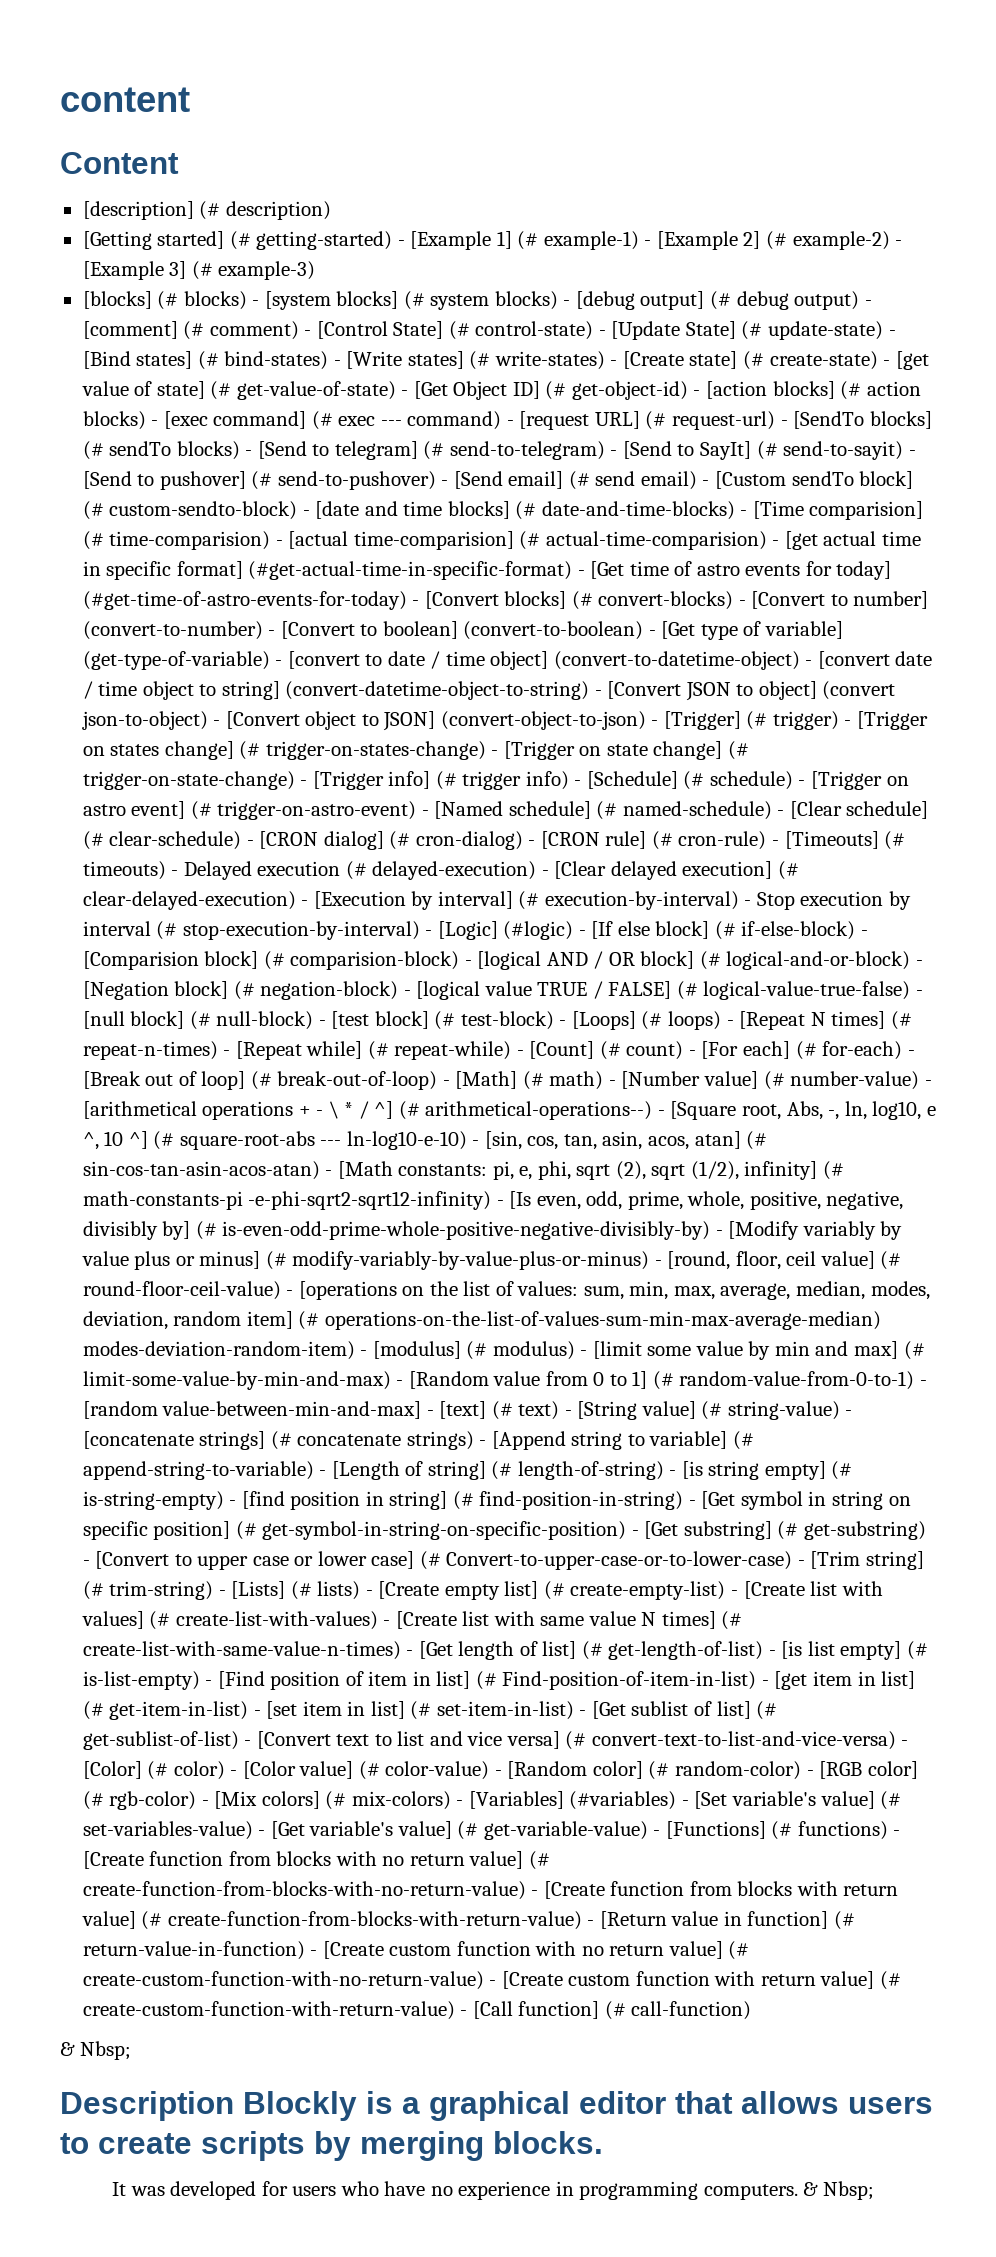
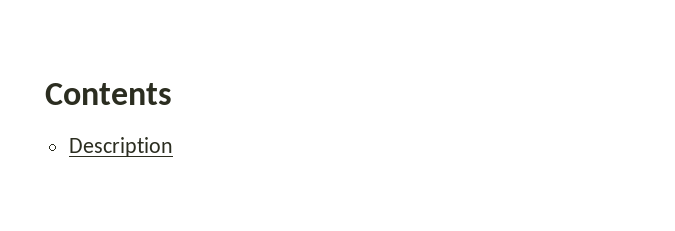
[60,87,190,112] [60,152,179,174] [82,201,331,220] [82,231,903,250] [82,261,316,280] [82,291,872,310] [82,321,896,340] [82,351,929,370] [81,381,921,400] [82,411,932,430] [82,441,916,460] [82,471,914,490] [82,501,924,520] [82,531,921,550] [82,561,892,580] [82,591,929,610] [82,621,843,640] [82,651,933,670] [82,681,896,701] [81,711,928,731] [82,741,749,760] [82,771,909,790] [82,801,929,820] [82,831,906,850] [82,861,799,880] [82,891,911,910] [82,921,868,940] [82,951,923,970] [82,981,923,1000] [82,1011,912,1030] [82,1041,915,1060] [82,1071,932,1090] [82,1101,936,1120] [82,1131,768,1150] [82,1161,844,1180] [82,1191,904,1210] [82,1221,903,1240] [81,1251,902,1270] [82,1281,930,1300] [82,1311,881,1330] [82,1341,925,1360] [82,1371,927,1390] [82,1401,853,1420] [82,1431,754,1450] [82,1461,853,1480] [82,1491,911,1510] [82,1521,926,1540] [82,1551,924,1570] [82,1581,883,1600] [81,1611,743,1630] [82,1641,928,1660] [82,1671,916,1690] [82,1701,778,1720] [82,1731,909,1750] [82,1761,918,1780] [82,1791,902,1810] [82,1821,901,1840] [82,1851,550,1870] [82,1881,899,1900] [81,1911,855,1930] [82,1941,750,1960] [82,1971,901,1990] [82,2001,752,2020] [60,2041,131,2060] [60,2091,933,2121] [60,2131,603,2161] [111,2181,874,2200] content // Content // [description] (# description) // [Getting started] (# getting-started) - [Example 1] (# example-1) - [Example 2] (# example-2) - [Example 3] (# example-3) // [blocks] (# blocks) - [system blocks] (# system blocks) - [debug output] (# debug output) - [comment] (# comment) - [Control State] (# control-state) - [Update State] (# update-state) - [Bind states] (# bind-states) - [Write states] (# write-states) - [Create state] (# create-state) - [get value of state] (# get-value-of-state) - [Get Object ID] (# get-object-id) - [action blocks] (# action blocks) - [exec command] (# exec --- command) - [request URL] (# request-url) - [SendTo blocks] (# sendTo blocks) - [Send to telegram] (# send-to-telegram) - [Send to SayIt] (# send-to-sayit) - [Send to pushover] (# send-to-pushover) - [Send email] (# send email) - [Custom sendTo block] (# custom-sendto-block) - [date and time blocks] (# date-and-time-blocks) - [Time comparision] (# time-comparision) - [actual time-comparision] (# actual-time-comparision) - [get actual time in specific format] (#get-actual-time-in-specific-format) - [Get time of astro events for today] (#get-time-of-astro-events-for-today) - [Convert blocks] (# convert-blocks) - [Convert to number] (convert-to-number) - [Convert to boolean] (convert-to-boolean) - [Get type of variable] (get-type-of-variable) - [convert to date / time object] (convert-to-datetime-object) - [convert date / time object to string] (convert-datetime-object-to-string) - [Convert JSON to object] (convert json-to-object) - [Convert object to JSON] (convert-object-to-json) - [Trigger] (# trigger) - [Trigger on states change] (# trigger-on-states-change) - [Trigger on state change] (# trigger-on-state-change) - [Trigger info] (# trigger info) - [Schedule] (# schedule) - [Trigger on astro event] (# trigger-on-astro-event) - [Named schedule] (# named-schedule) - [Clear schedule] (# clear-schedule) - [CRON dialog] (# cron-dialog) - [CRON rule] (# cron-rule) - [Timeouts] (# timeouts) - Delayed execution (# delayed-execution) - [Clear delayed execution] (# clear-delayed-execution) - [Execution by interval] (# execution-by-interval) - Stop execution by interval (# stop-execution-by-interval) - [Logic] (#logic) - [If else block] (# if-else-block) - [Comparision block] (# comparision-block) - [logical AND / OR block] (# logical-and-or-block) - [Negation block] (# negation-block) - [logical value TRUE / FALSE] (# logical-value-true-false) - [null block] (# null-block) - [test block] (# test-block) - [Loops] (# loops) - [Repeat N times] (# repeat-n-times) - [Repeat while] (# repeat-while) - [Count] (# count) - [For each] (# for-each) - [Break out of loop] (# break-out-of-loop) - [Math] (# math) - [Number value] (# number-value) - [arithmetical operations + - \ * / ^] (# arithmetical-operations--) - [Square root, Abs, -, ln, log10, e ^, 10 ^] (# square-root-abs --- ln-log10-e-10) - [sin, cos, tan, asin, acos, atan] (# sin-cos-tan-asin-acos-atan) - [Math constants: pi, e, phi, sqrt (2), sqrt (1/2), infinity] (# math-constants-pi -e-phi-sqrt2-sqrt12-infinity) - [Is even, odd, prime, whole, positive, negative, divisibly by] (# is-even-odd-prime-whole-positive-negative-divisibly-by) - [Modify variably by value plus or minus] (# modify-variably-by-value-plus-or-minus) - [round, floor, ceil value] (# round-floor-ceil-value) - [operations on the list of values: sum, min, max, average, median, modes, deviation, random item] (# operations-on-the-list-of-values-sum-min-max-average-median) modes-deviation-random-item) - [modulus] (# modulus) - [limit some value by min and max] (# limit-some-value-by-min-and-max) - [Random value from 0 to 1] (# random-value-from-0-to-1) - [random value-between-min-and-max] - [text] (# text) - [String value] (# string-value) - [concatenate strings] (# concatenate strings) - [Append string to variable] (# append-string-to-variable) - [Length of string] (# length-of-string) - [is string empty] (# is-string-empty) - [find position in string] (# find-position-in-string) - [Get symbol in string on specific position] (# get-symbol-in-string-on-specific-position) - [Get substring] (# get-substring) - [Convert to upper case or lower case] (# Convert-to-upper-case-or-to-lower-case) - [Trim string] (# trim-string) - [Lists] (# lists) - [Create empty list] (# create-empty-list) - [Create list with values] (# create-list-with-values) - [Create list with same value N times] (# create-list-with-same-value-n-times) - [Get length of list] (# get-length-of-list) - [is list empty] (# is-list-empty) - [Find position of item in list] (# Find-position-of-item-in-list) - [get item in list] (# get-item-in-list) - [set item in list] (# set-item-in-list) - [Get sublist of list] (# get-sublist-of-list) - [Convert text to list and vice versa] (# convert-text-to-list-and-vice-versa) - [Color] (# color) - [Color value] (# color-value) - [Random color] (# random-color) - [RGB color] (# rgb-color) - [Mix colors] (# mix-colors) - [Variables] (#variables) - [Set variable's value] (# set-variables-value) - [Get variable's value] (# get-variable-value) - [Functions] (# functions) - [Create function from blocks with no return value] (# create-function-from-blocks-with-no-return-value) - [Create function from blocks with return value] (# create-function-from-blocks-with-return-value) - [Return value in function] (# return-value-in-function) - [Create custom function with no return value] (# create-custom-function-with-no-return-value) - [Create custom function with return value] (# create-custom-function-with-return-value) - [Call function] (# call-function) // & Nbsp; // Description Blockly is a graphical editor that allows users to create scripts by merging blocks. // It was developed for users who have no experience in programming computers. & Nbsp; -> [45,83,172,105] [68,137,173,157] Contents // Description

